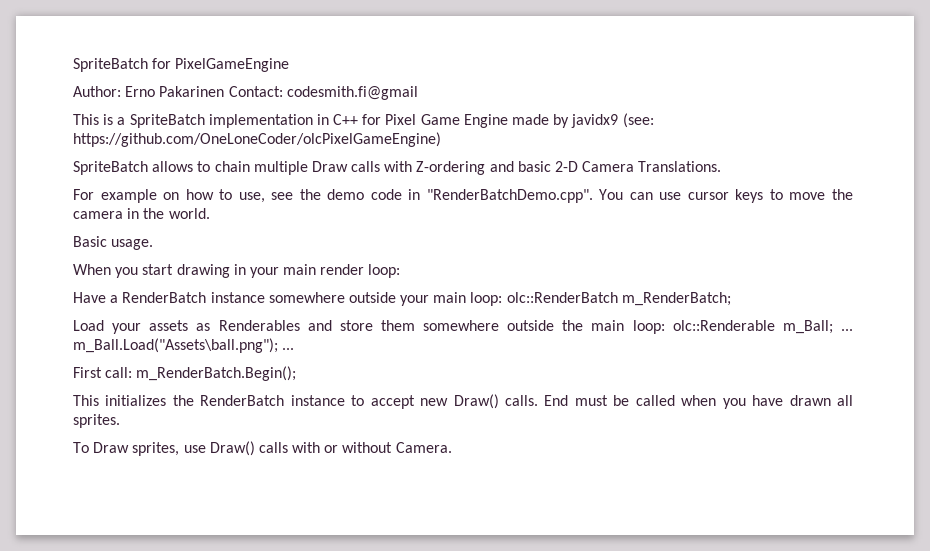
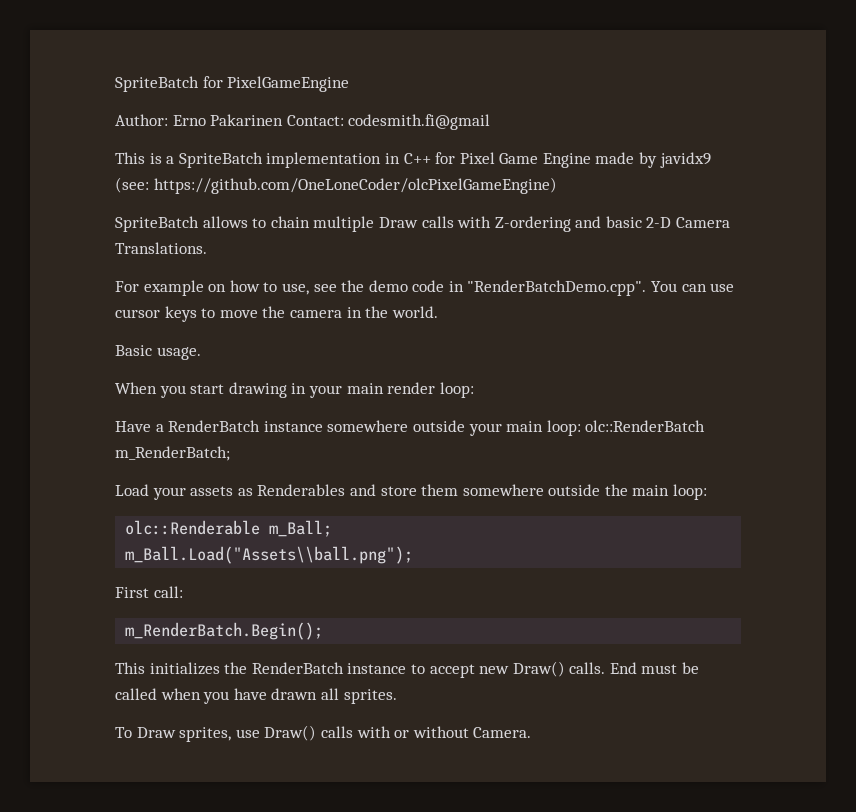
(665, 327) none -> (708, 492) //
[840,329,853,331] [73,338,295,353] ... m_Ball.Load("Assets\ball.png"); ... -> [125,546,414,564] // m_Ball.Load("Assets\\ball.png");
(133, 372) none -> (183, 592) //

